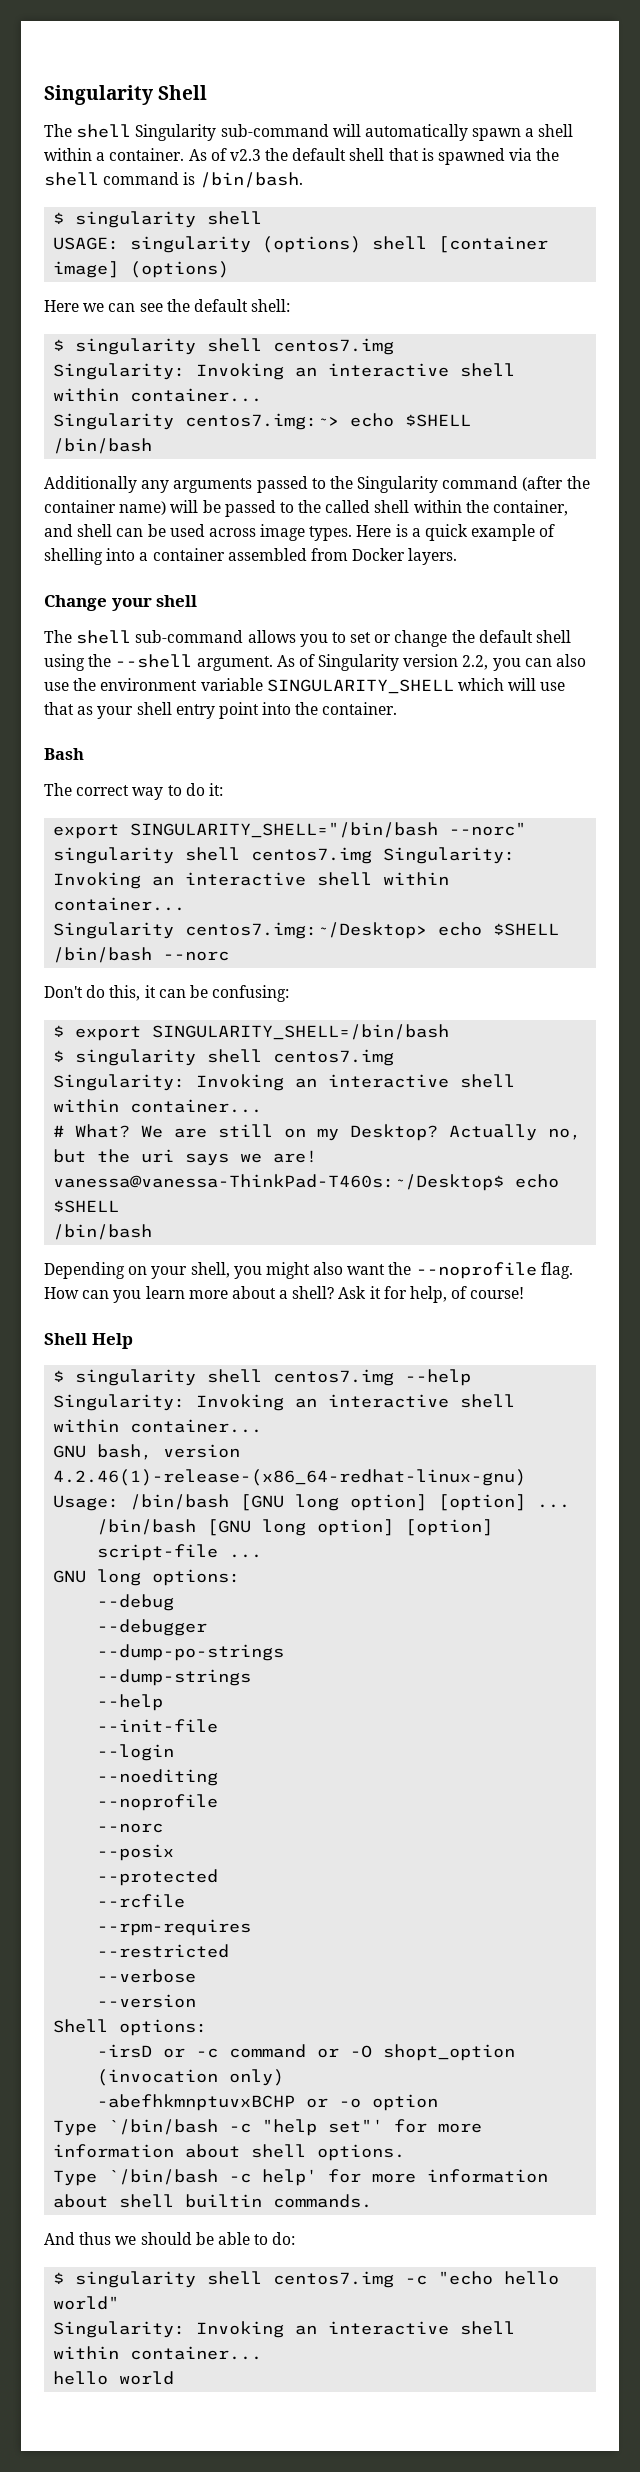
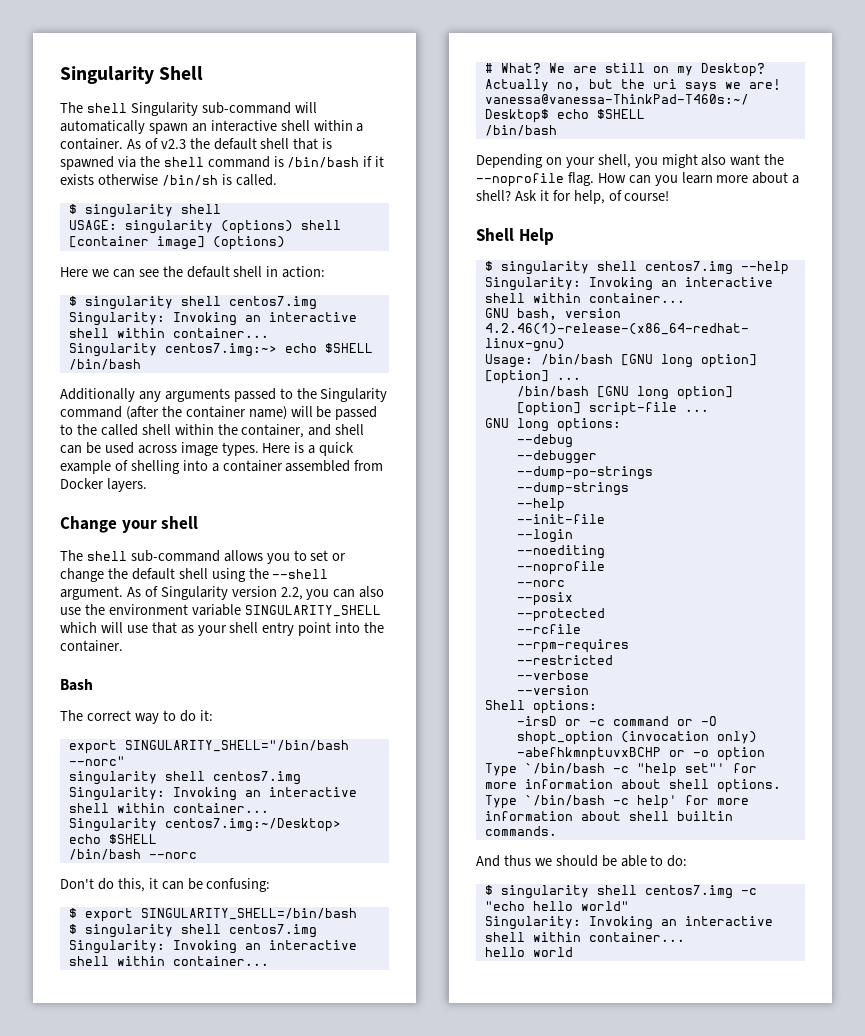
[525,128,535,137] a -> [191,120,277,132] an interactive
[199,172,303,188] /bin/bash. -> [287,156,385,168] [60,174,277,186] /bin/bash if it exists otherwise /bin/sh is called.
[251,299,291,312] shell: -> [233,266,326,278] shell in action:

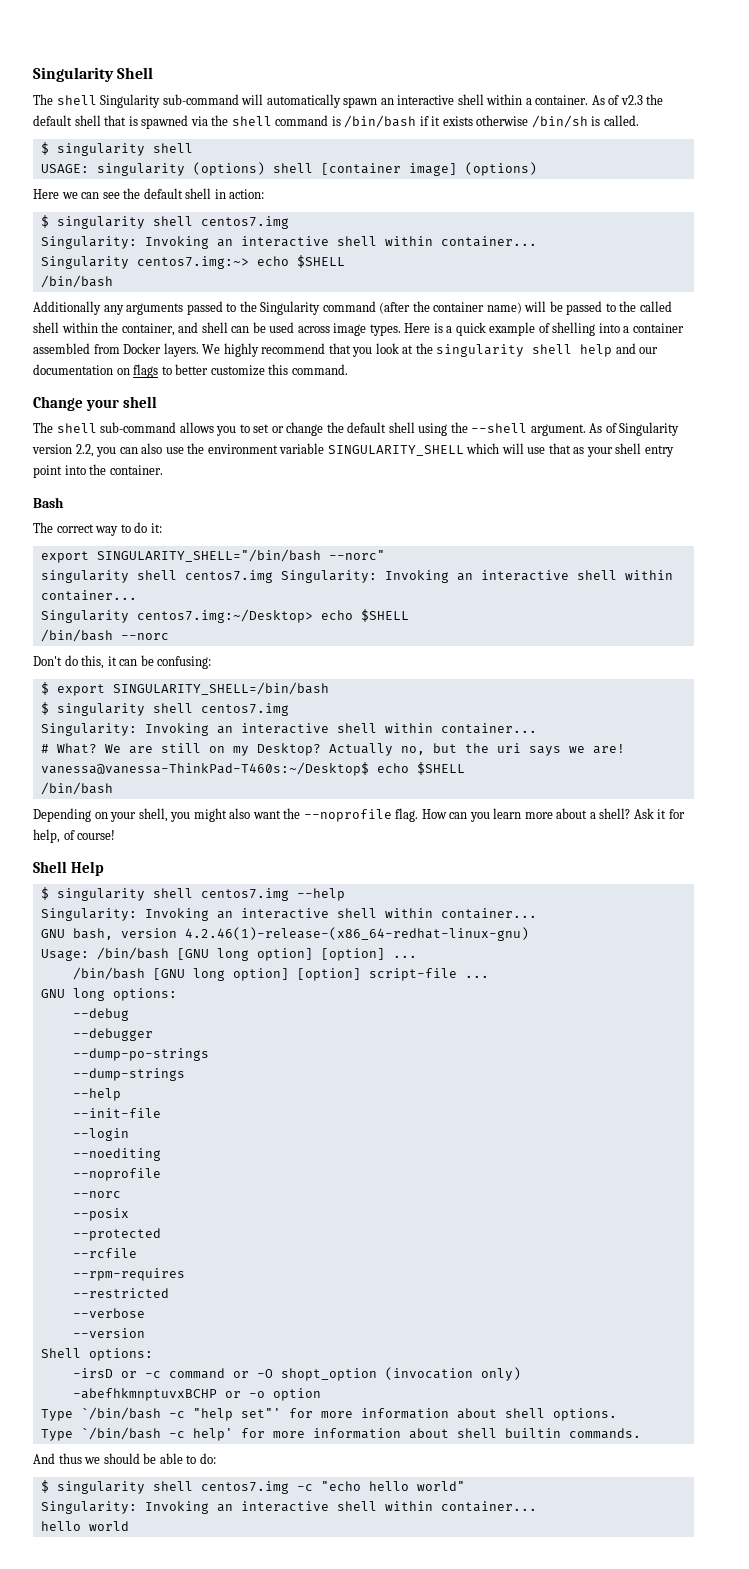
(147, 485) none -> [202,343,659,357] [33,364,348,378] We highly recommend that you look at the singularity shell help and our documentation on flags to better customize this command.

